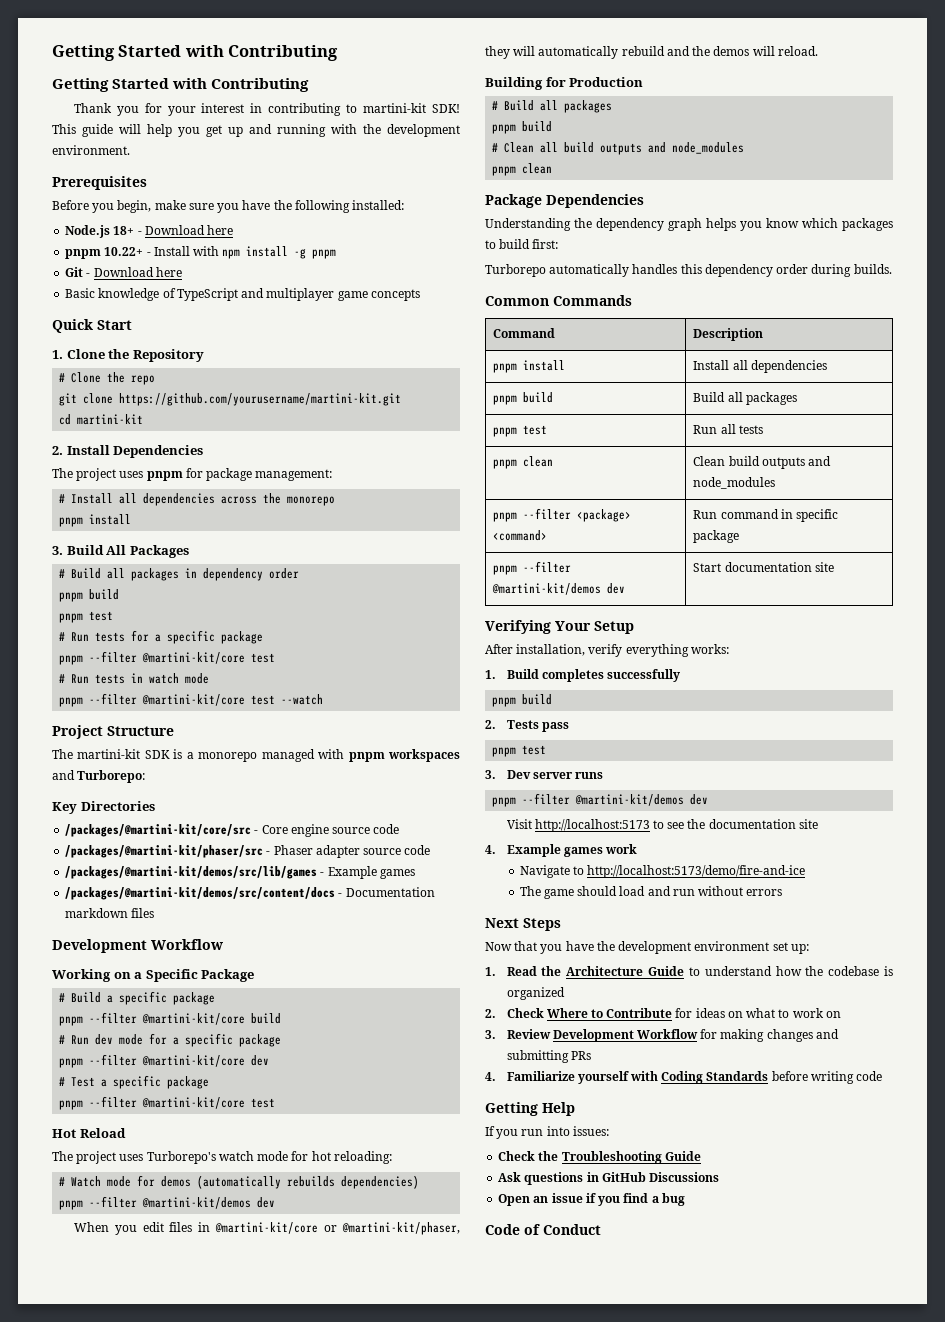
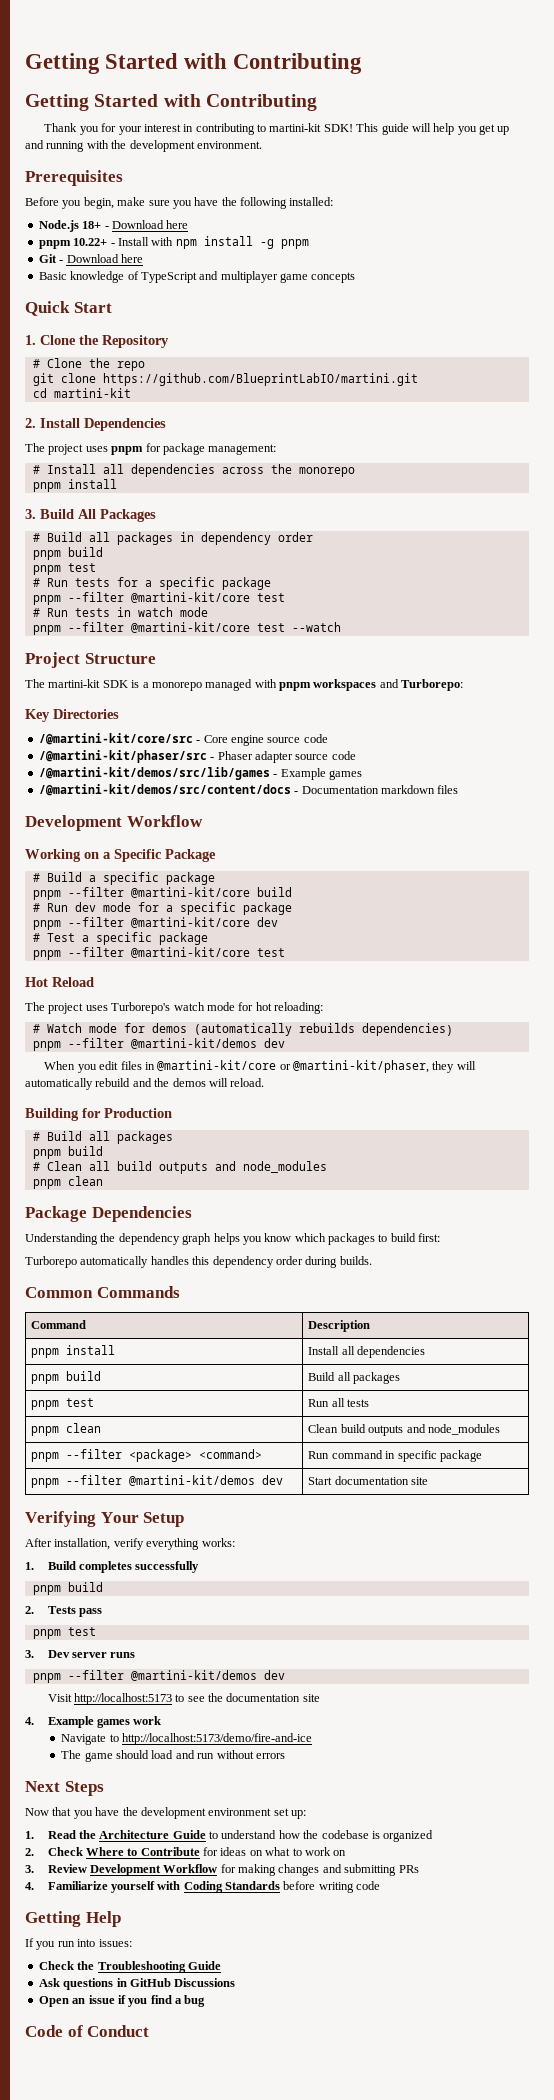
[119,393,402,406] https://github.com/yourusername/martini-kit.git -> [102,373,418,386] https://github.com/BlueprintLabIO/martini.git
[65,824,252,837] /packages/@martini-kit/core/src -> [38,733,193,745] /@martini-kit/core/src
[65,845,264,858] /packages/@martini-kit/phaser/src -> [38,750,207,763] /@martini-kit/phaser/src
[65,866,318,879] /packages/@martini-kit/demos/src/lib/games -> [38,767,270,780] /@martini-kit/demos/src/lib/games
[65,887,336,900] /packages/@martini-kit/demos/src/content/docs -> [38,784,291,796] /@martini-kit/demos/src/content/docs

